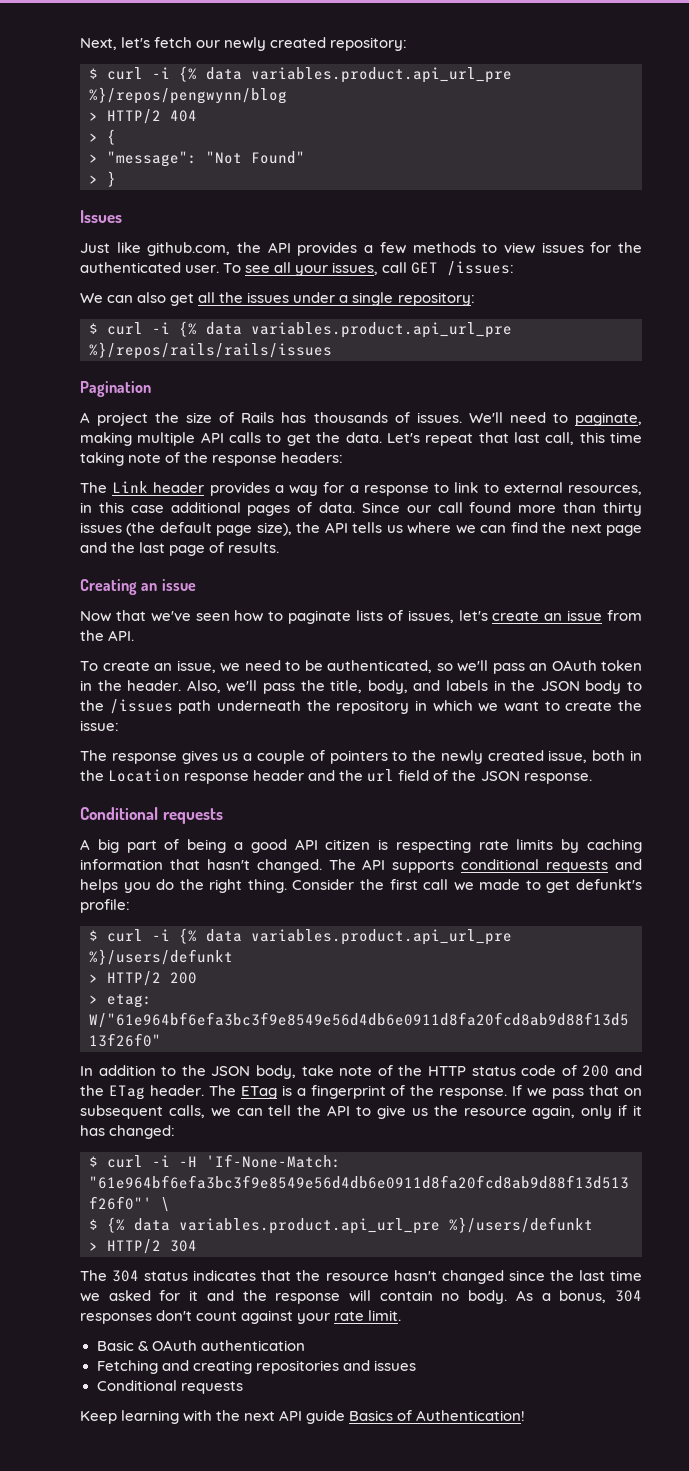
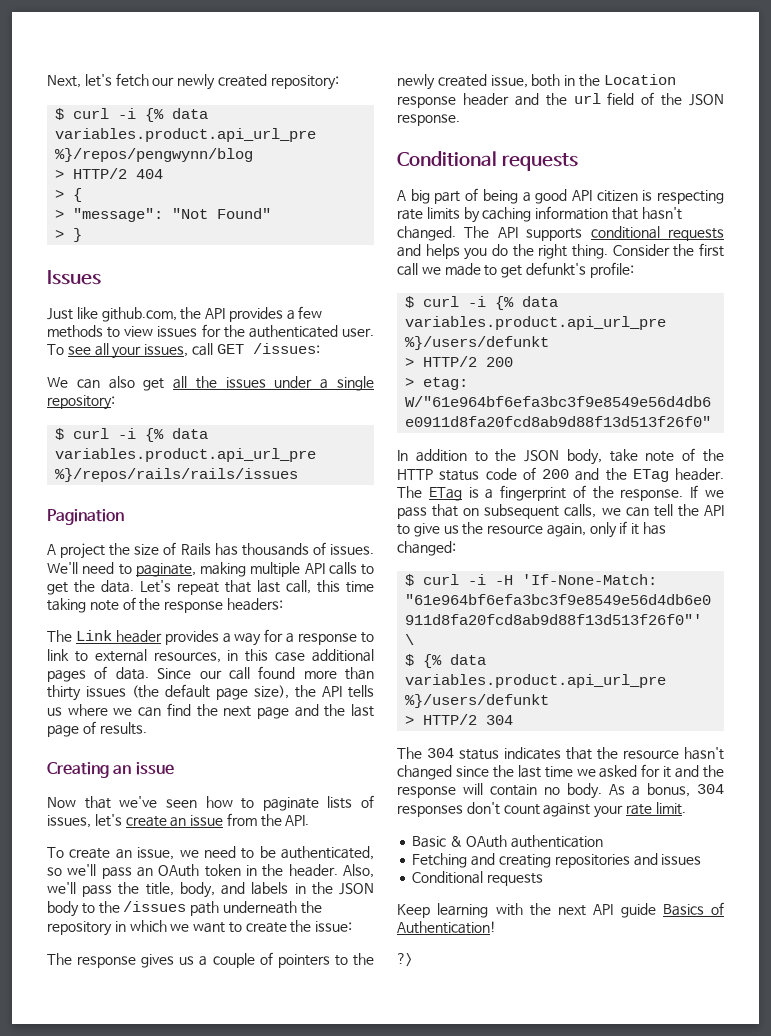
(526, 1415) none -> [397,953,412,967] // ?>

